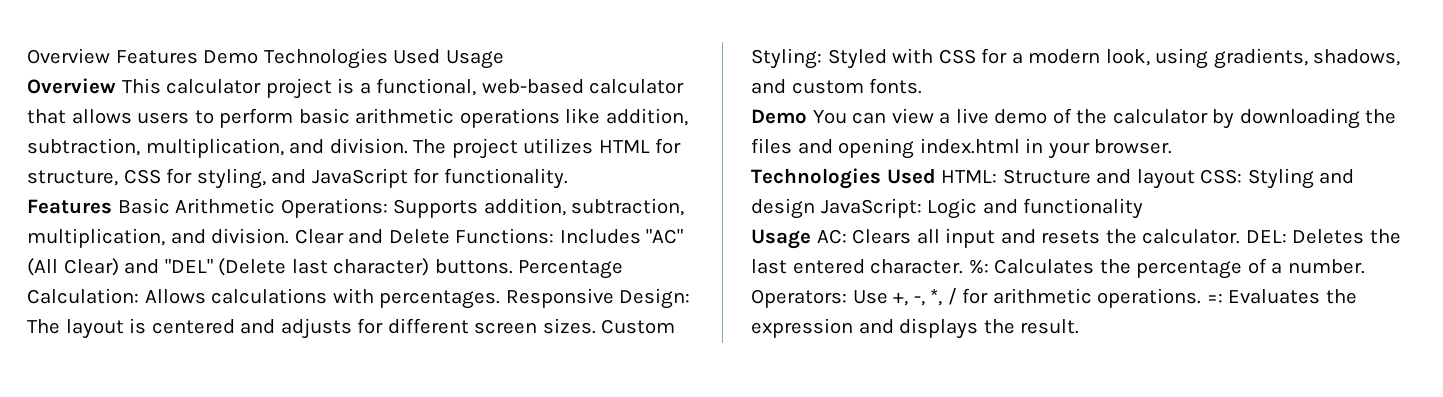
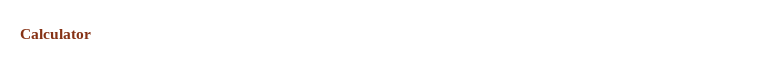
[27,48,504,69] [27,78,685,99] [27,108,688,128] [27,138,682,159] [27,168,568,189] [27,198,685,218] [27,228,684,248] [27,258,624,279] [27,288,691,309] [27,318,676,339] [751,48,1401,69] [751,78,923,94] [751,108,1397,129] [751,138,1173,159] [751,168,1355,189] [751,198,1144,219] [751,228,1401,249] [751,258,1365,279] [751,288,1357,308] [751,318,1080,339] Overview Features Demo Technologies Used Usage // Overview This calculator project is a functional, web-based calculator that allows users to perform basic arithmetic operations like addition, subtraction, multiplication, and division. The project utilizes HTML for structure, CSS for styling, and JavaScript for functionality. // Features Basic Arithmetic Operations: Supports addition, subtraction, multiplication, and division. Clear and Delete Functions: Includes "AC" (All Clear) and "DEL" (Delete last character) buttons. Percentage Calculation: Allows calculations with percentages. Responsive Design: The layout is centered and adjusts for different screen sizes. Custom Styling: Styled with CSS for a modern look, using gradients, shadows, and custom fonts. // Demo You can view a live demo of the calculator by downloading the files and opening index.html in your browser. // Technologies Used HTML: Structure and layout CSS: Styling and design JavaScript: Logic and functionality // Usage AC: Clears all input and resets the calculator. DEL: Deletes the last entered character. %: Calculates the percentage of a number. Operators: Use +, -, *, / for arithmetic operations. =: Evaluates the expression and displays the result. -> [20,29,91,39] Calculator

